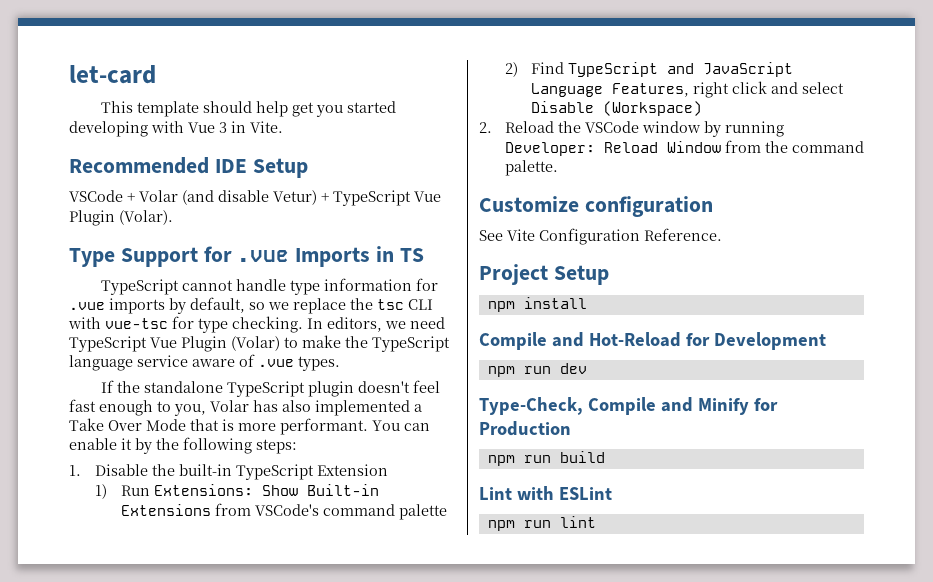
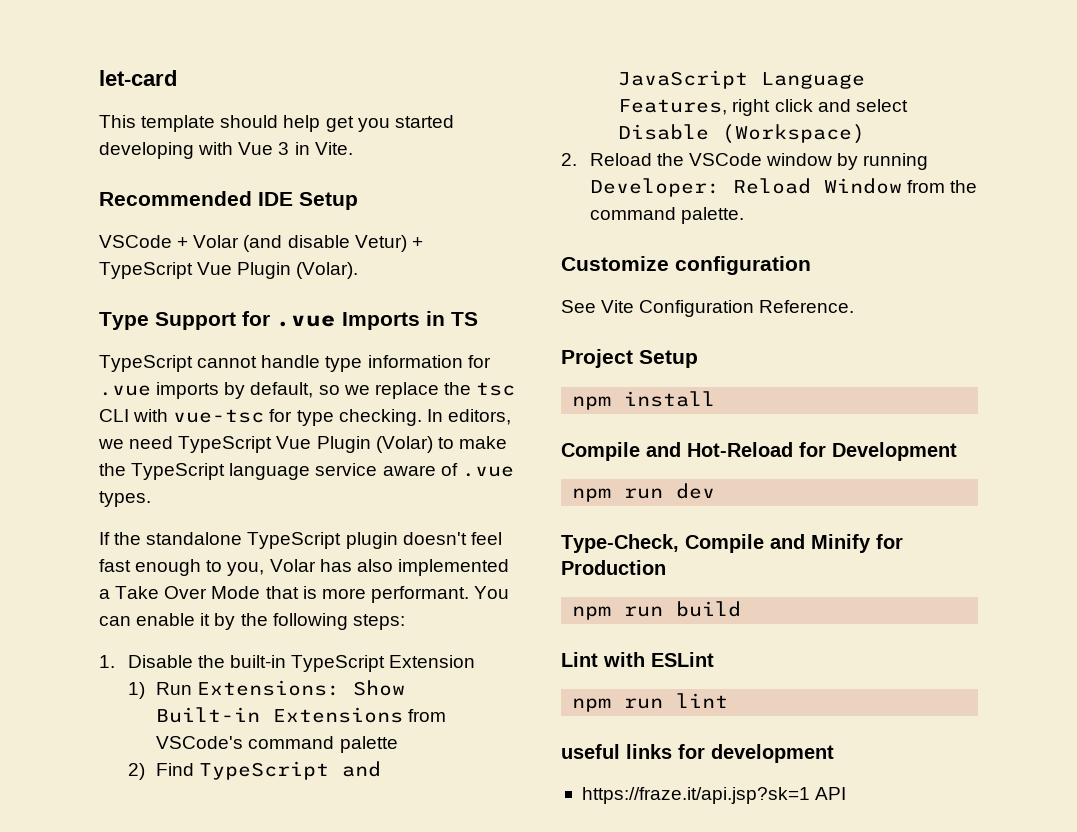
(596, 522) none -> [561,744,834,763] [581,787,847,804] // useful links for development // https://fraze.it/api.jsp?sk=1 API

